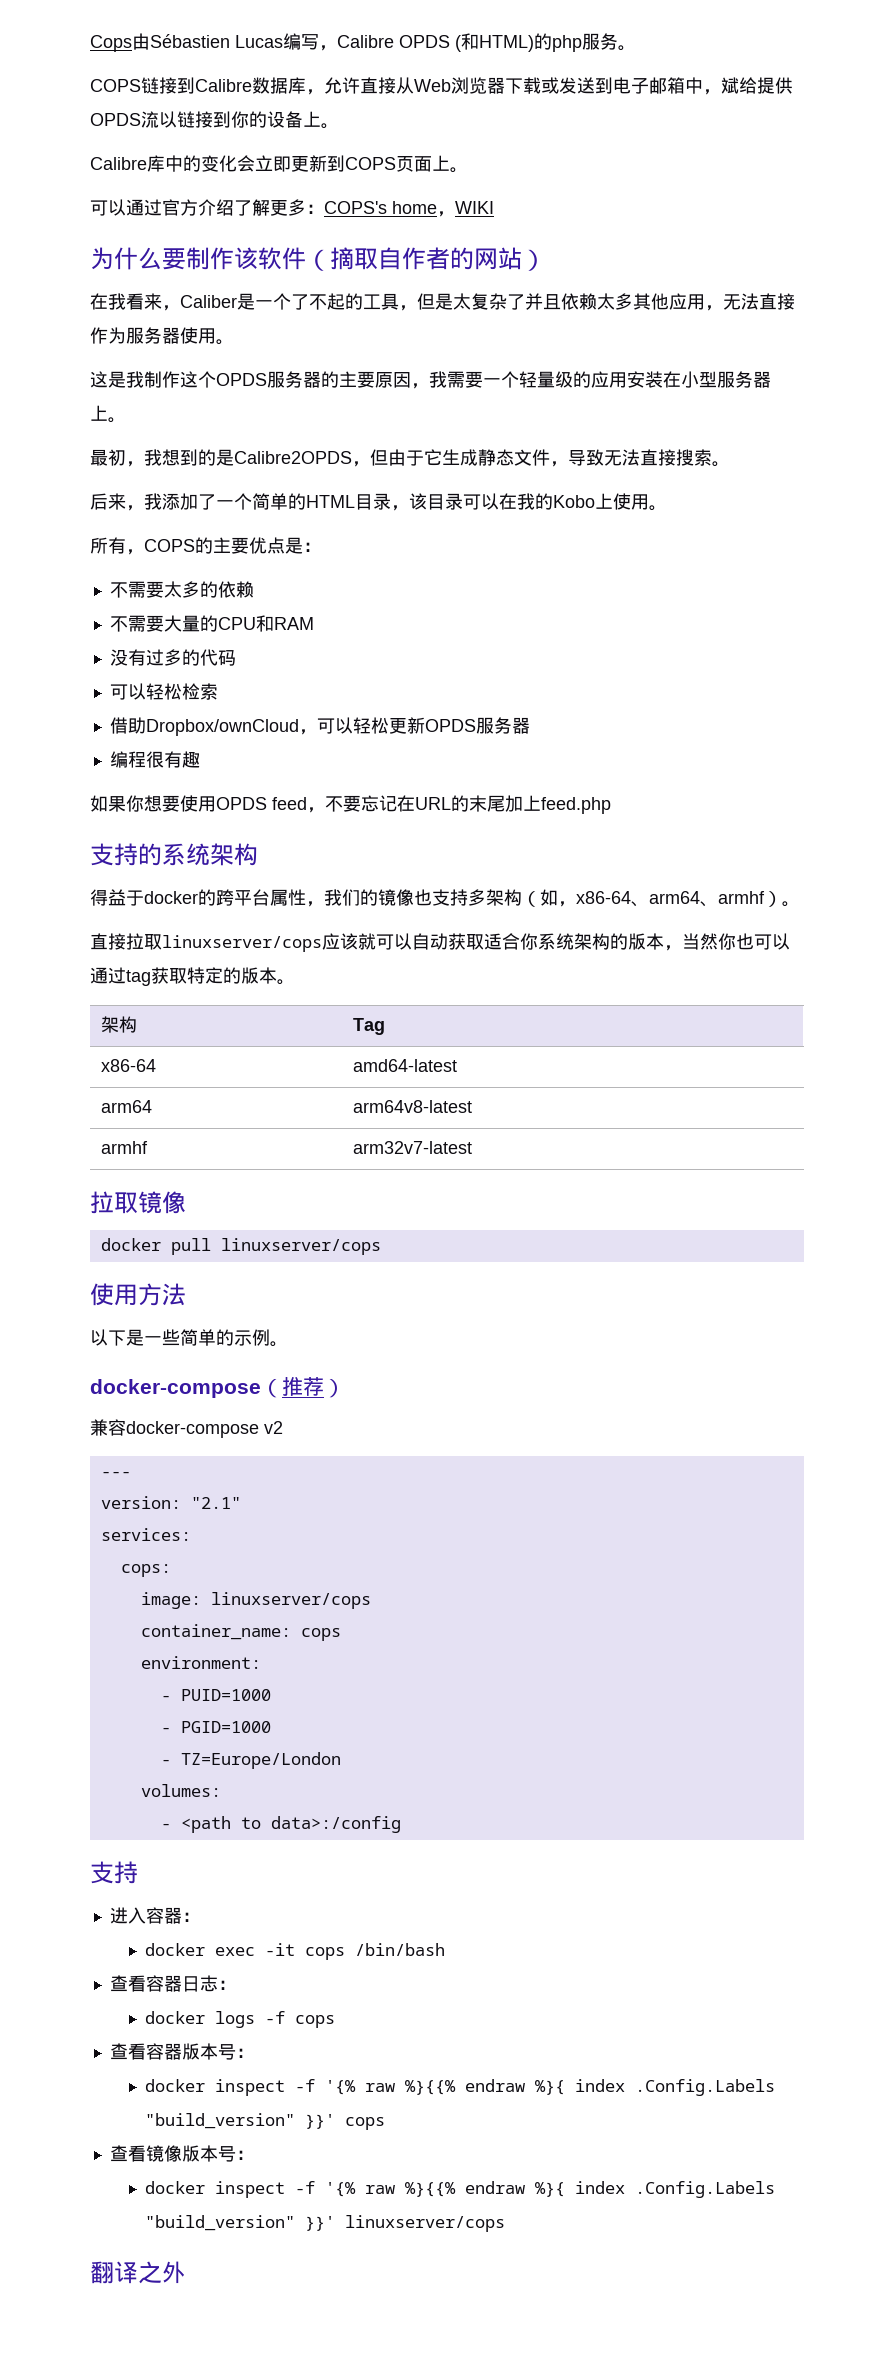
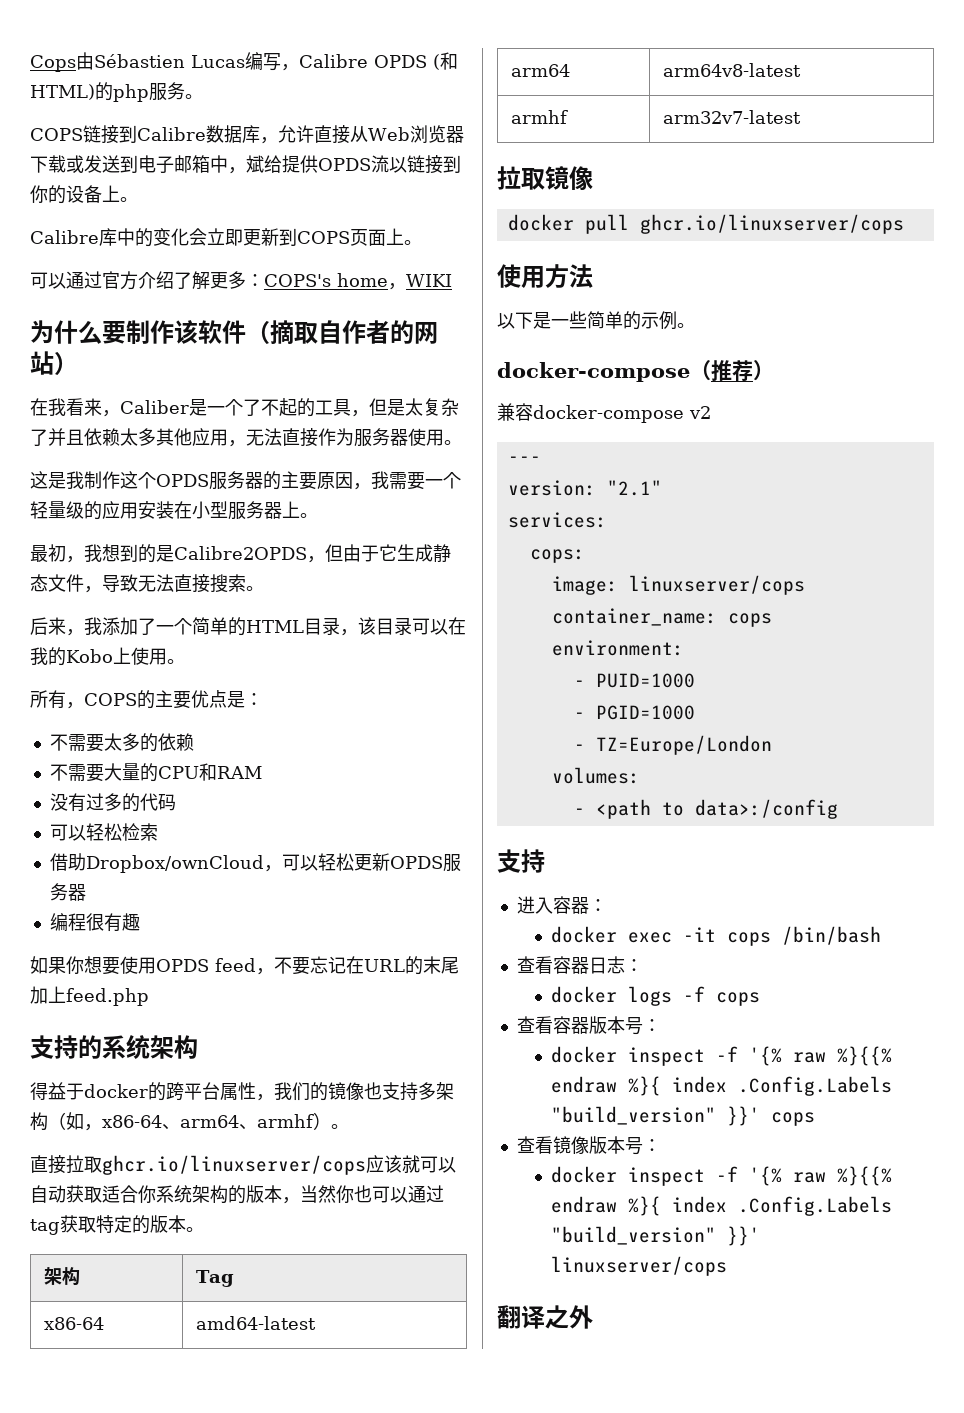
[162,935,322,952] linuxserver/cops -> [102,1155,366,1175] ghcr.io/linuxserver/cops
[220,1238,381,1255] linuxserver/cops -> [639,214,904,234] ghcr.io/linuxserver/cops

